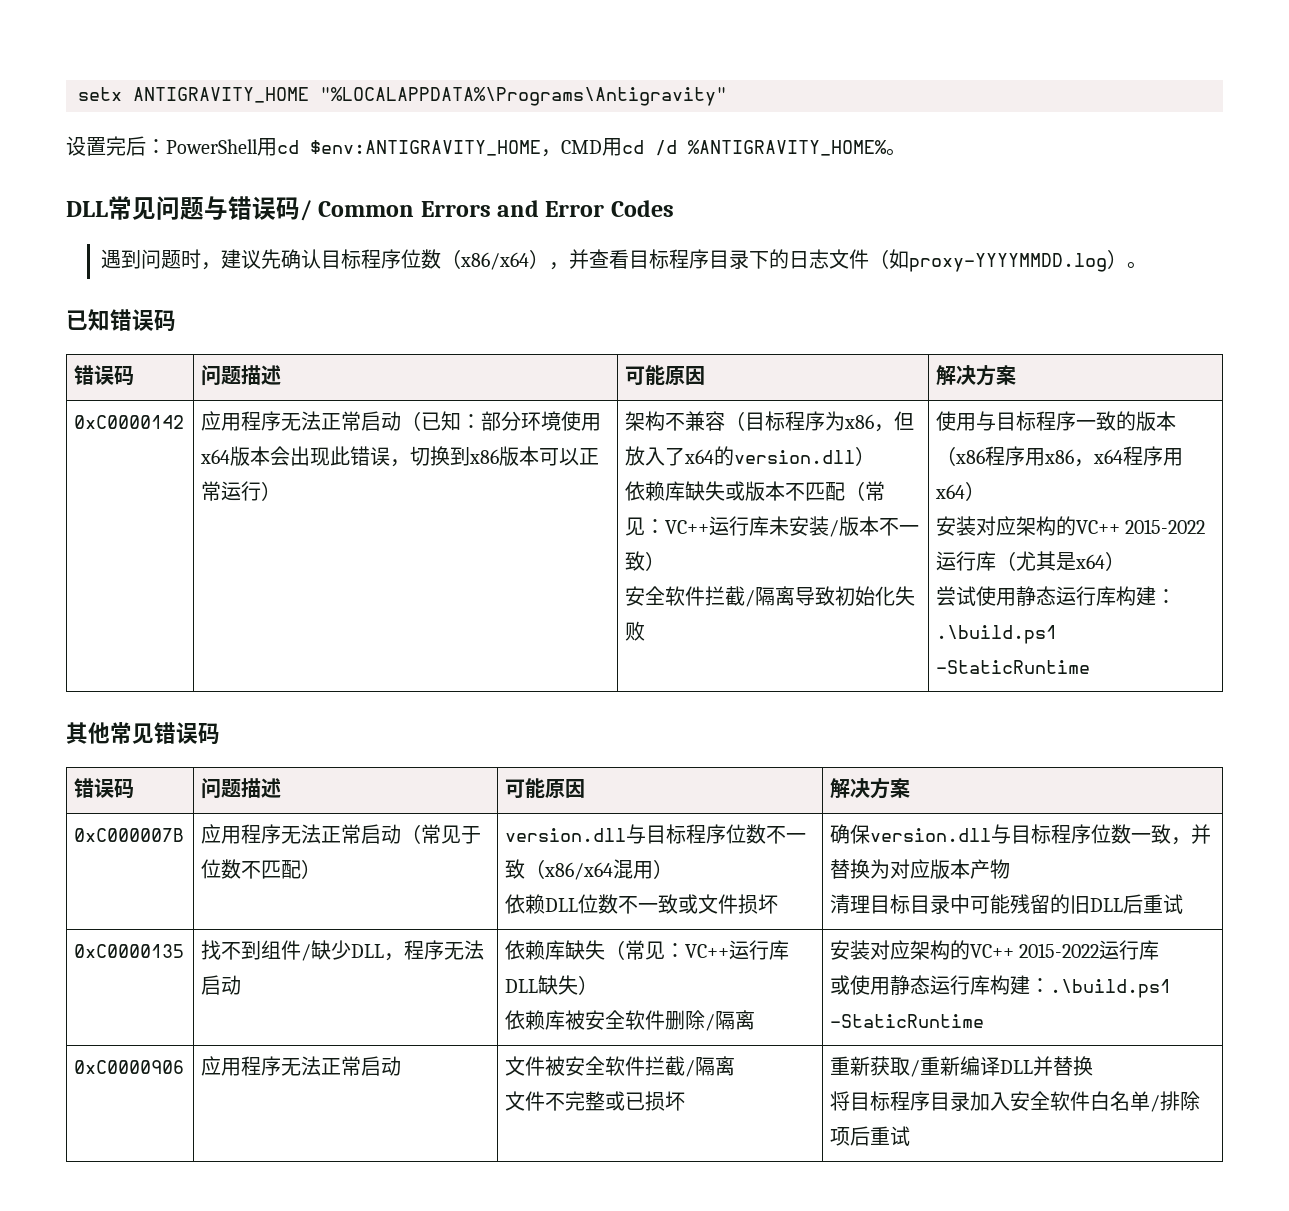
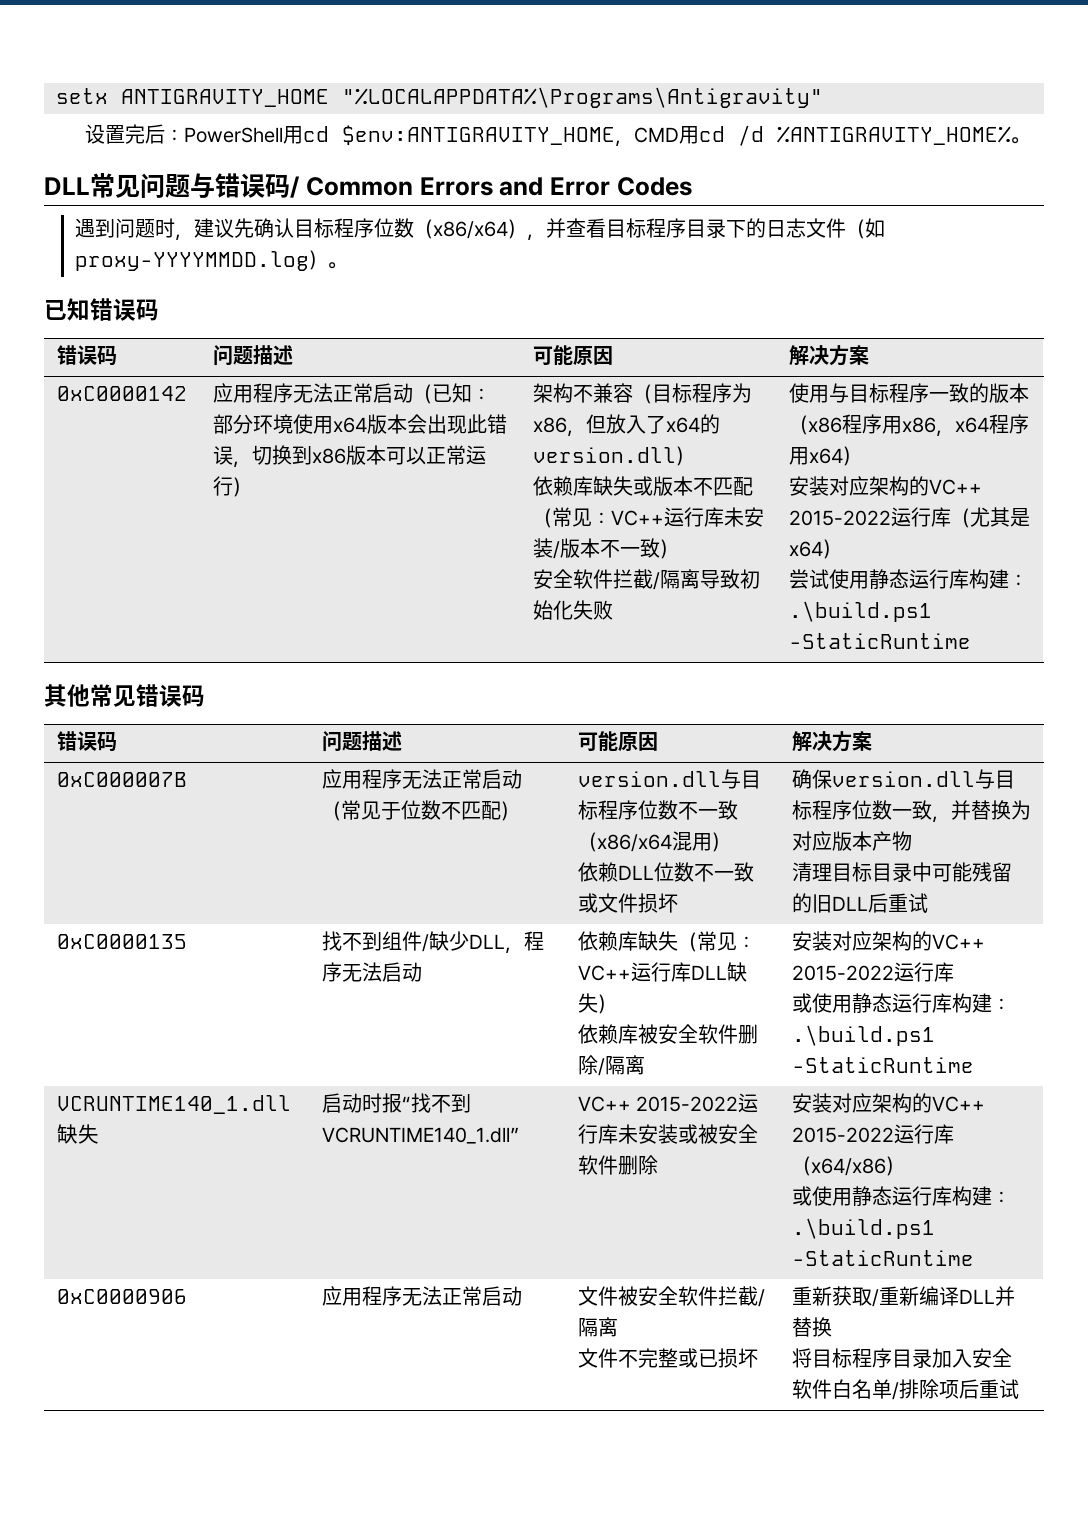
(985, 1021) none -> [56,1095,291,1114] [56,1124,99,1144] [321,1093,471,1113] [321,1127,519,1144] [577,1093,759,1113] [577,1124,758,1144] [577,1155,658,1175] [791,1093,985,1113] [791,1124,954,1144] [791,1156,905,1176] [791,1186,1011,1206] [791,1218,935,1239] [791,1250,974,1266] // VCRUNTIME140_1.dll缺失 | 启动时报“找不到VCRUNTIME140_1.dll” | VC++ 2015-2022运行库未安装或被安全软件删除 | 安装对应架构的VC++ 2015-2022运行库（x64/x86） // 或使用静态运行库构建：.\build.ps1 -StaticRuntime

